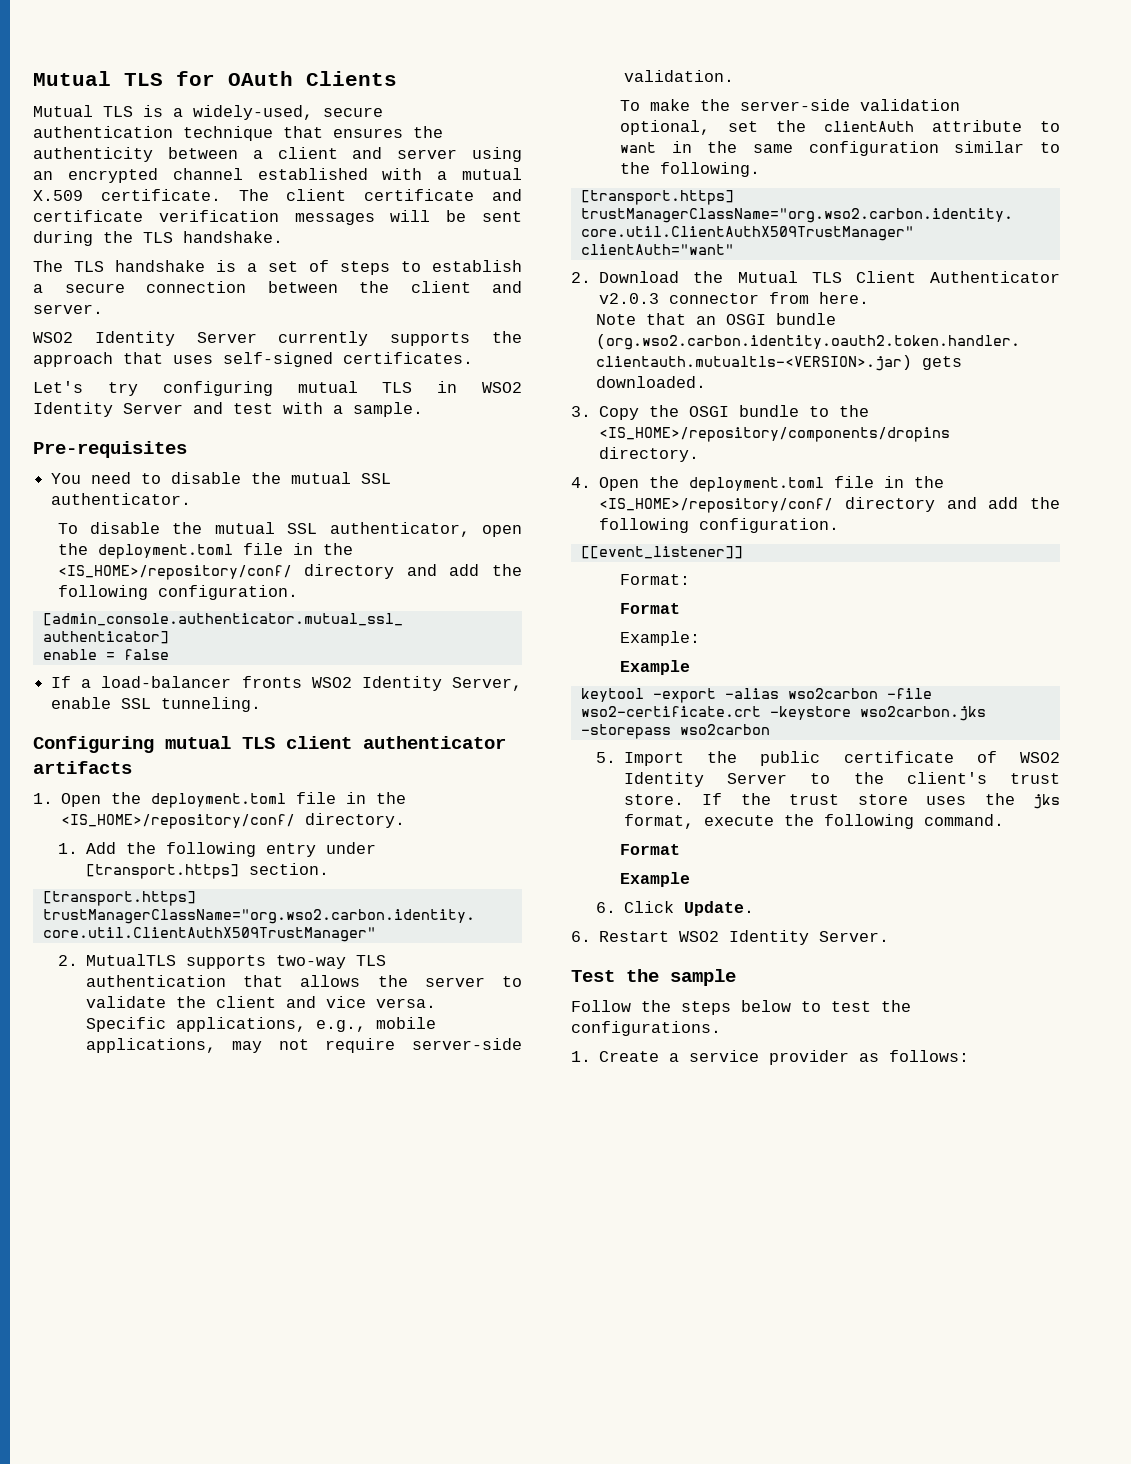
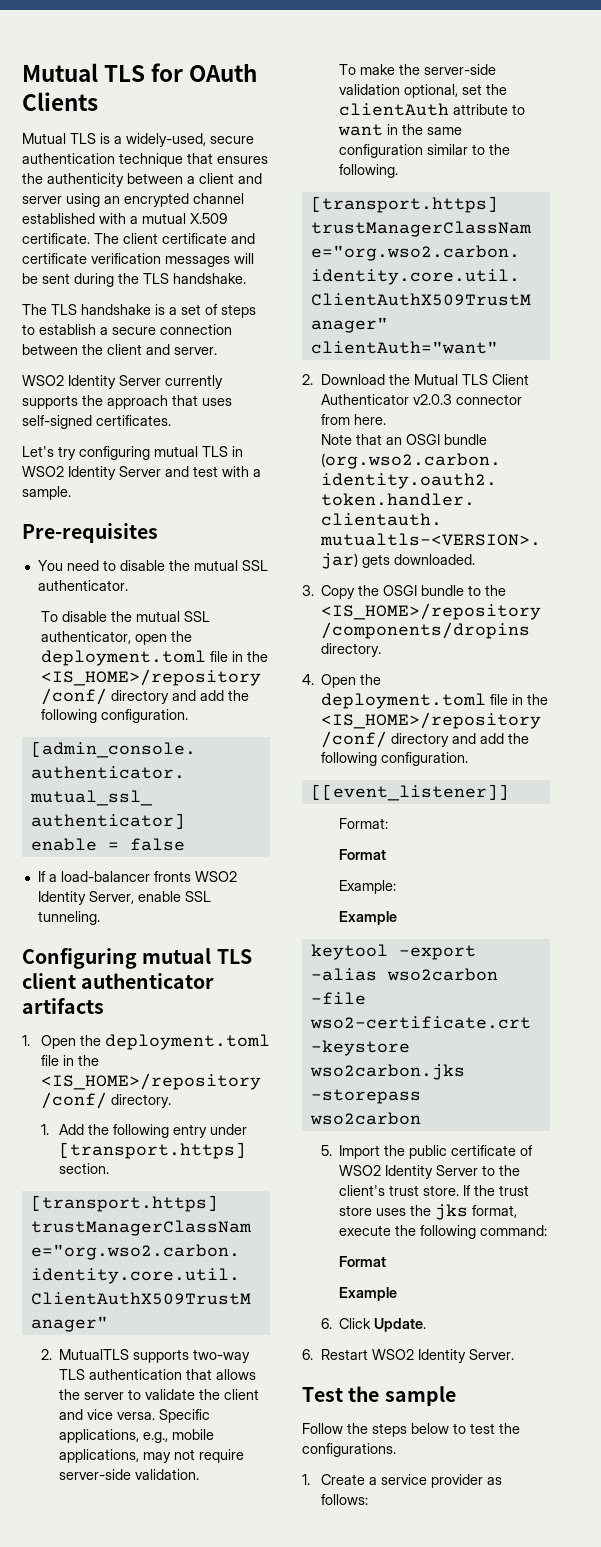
[923,814,1004,826] command. -> [480,1225,548,1236] command:

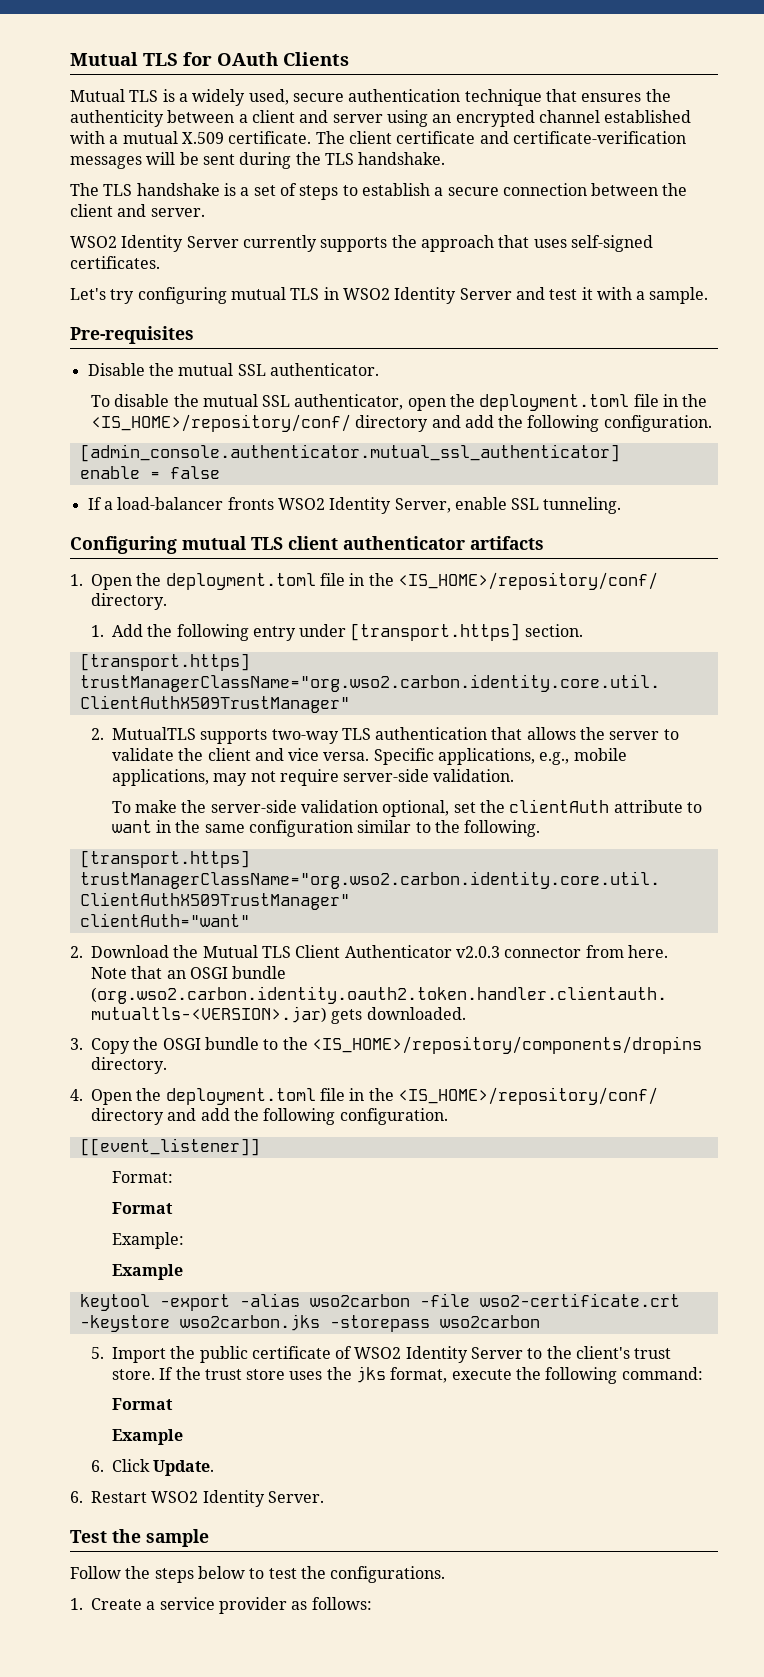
[126,133,206,147] widely-used, -> [192,89,289,106] widely used,
[22,253,161,264] certificate verification -> [512,131,686,144] certificate-verification
(218, 471) none -> [581,287,593,300] it
[37,560,165,571] You need to disable -> [87,363,145,376] Disable

